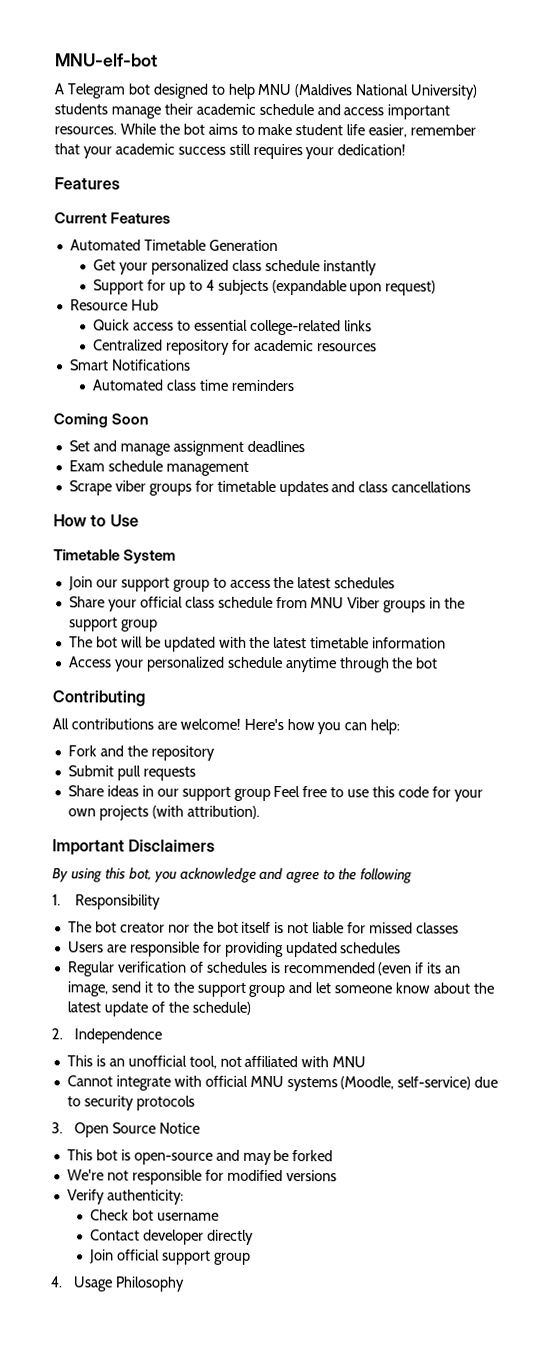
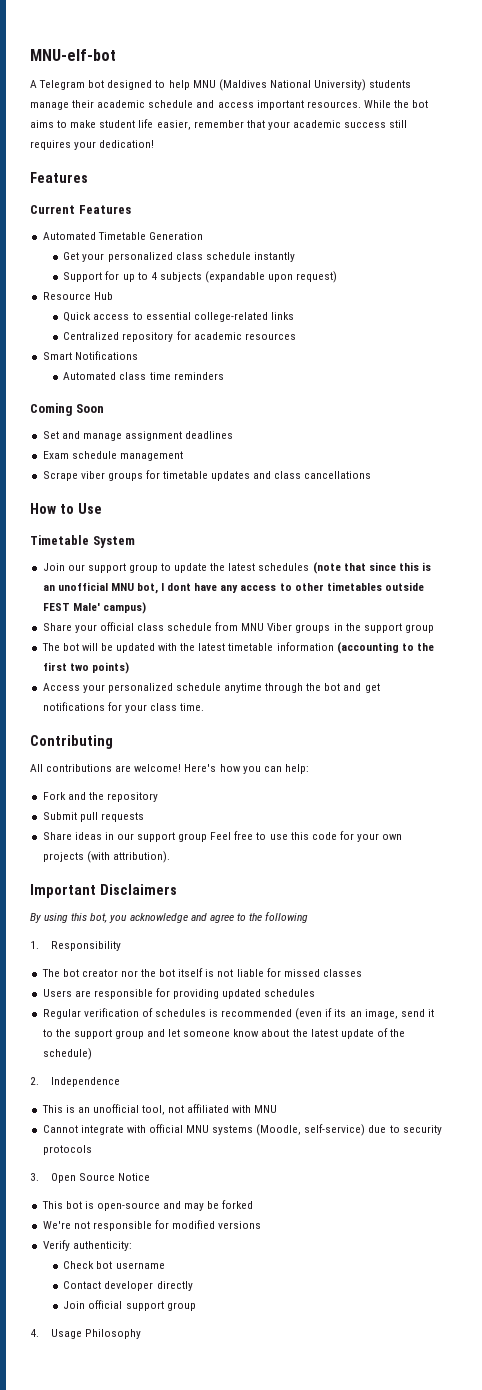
[229,579,271,588] access -> [174,563,208,573] update
(396, 583) none -> [312,562,432,574] [42,582,424,594] [42,602,146,614] (note that since this is an unofficial MNU bot, I dont have any access to other timetables outside FEST Male' campus)
(447, 643) none -> [336,642,434,654] [42,662,129,674] (accounting to the first two points)
(439, 663) none -> [343,683,380,693] [42,702,205,713] and get notifications for your class time.

